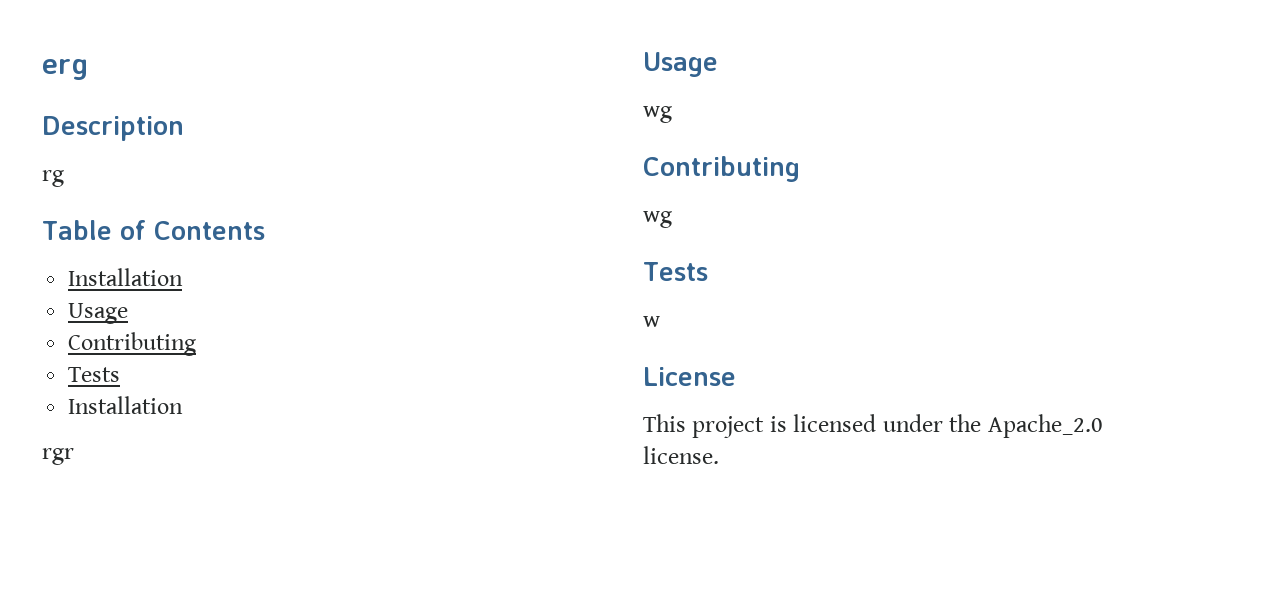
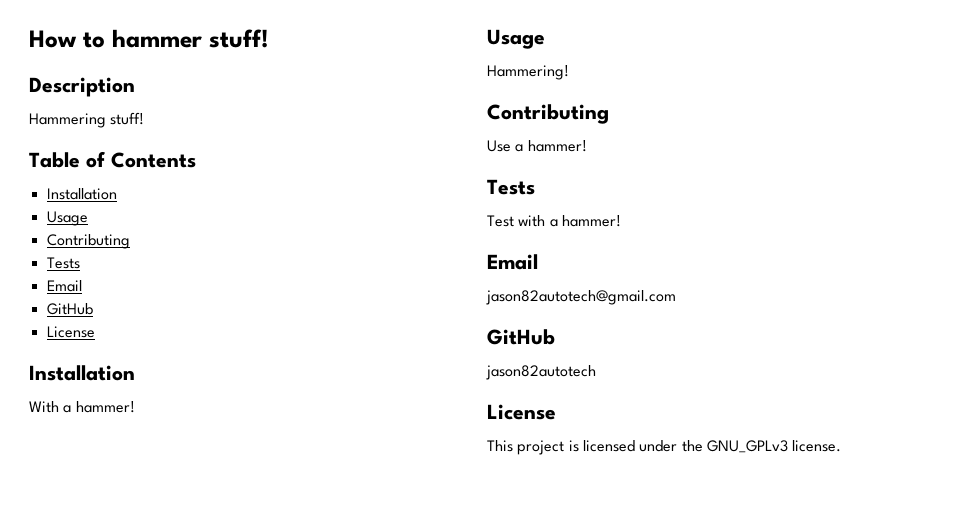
[42,59,88,80] erg -> [29,29,269,48] How to hammer stuff!
[42,170,64,187] rg -> [29,112,145,128] Hammering stuff!
[68,396,184,414] [42,448,74,465] [643,52,718,77] [643,106,672,123] [643,156,800,182] [643,211,672,228] [643,262,708,281] [643,316,660,327] Installation // rgr // Usage // wg // Contributing // wg // Tests // w -> [46,280,82,292] [46,303,93,315] [46,326,95,338] [29,365,135,381] [29,401,135,413] [487,29,545,49] [487,65,569,80] [487,104,609,124] [487,140,587,152] [487,179,535,195] [487,215,621,227] [487,254,538,270] [486,290,676,305] [487,329,555,345] [486,365,596,380] Email // GitHub // License // Installation // With a hammer! // Usage // Hammering! // Contributing // Use a hammer! // Tests // Test with a hammer! // Email // jason82autotech@gmail.com // GitHub // jason82autotech
[987,414,1103,438] Apache_2.0 -> [706,440,788,453] GNU_GPLv3

